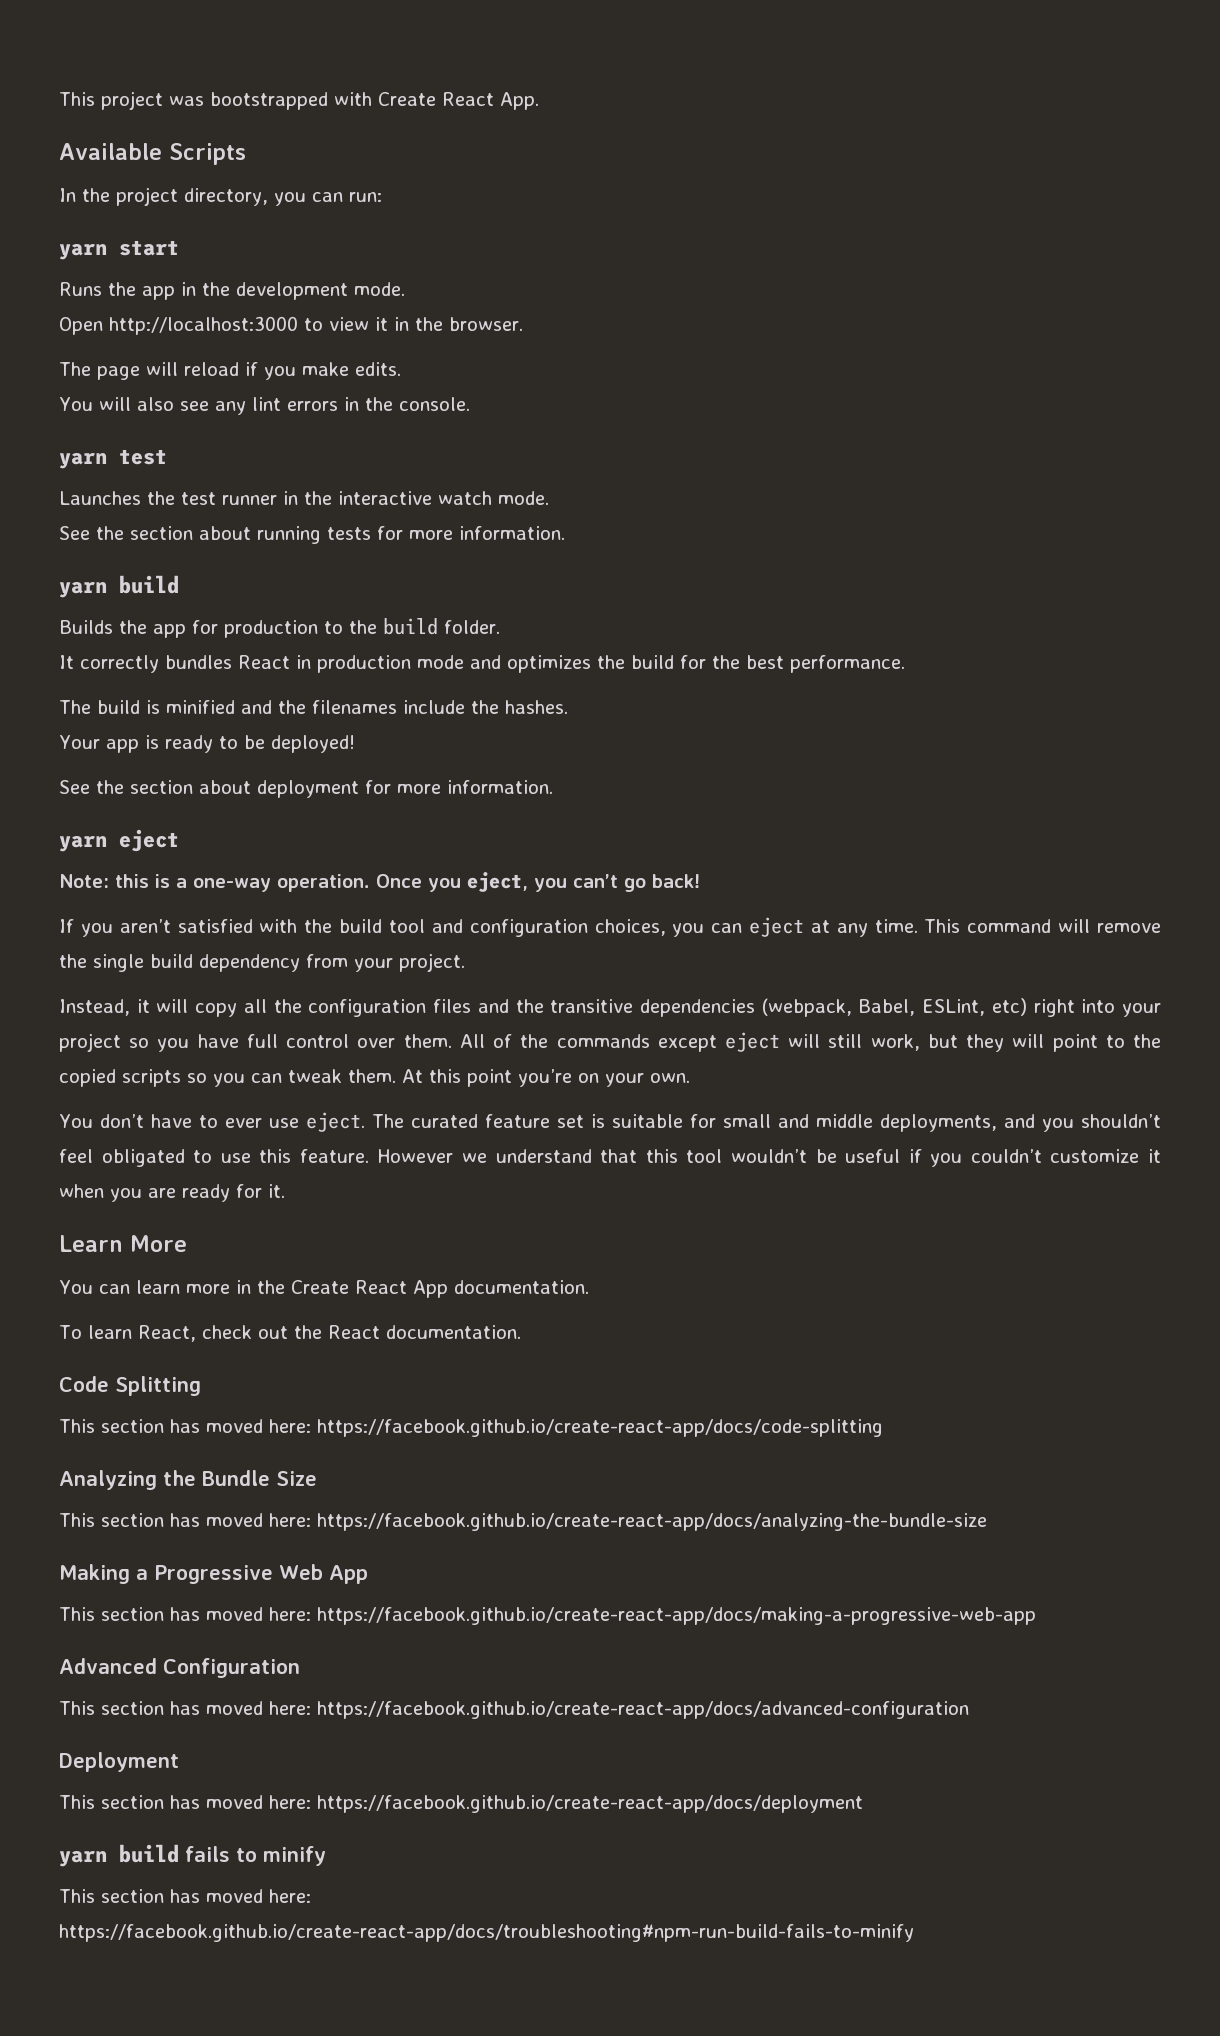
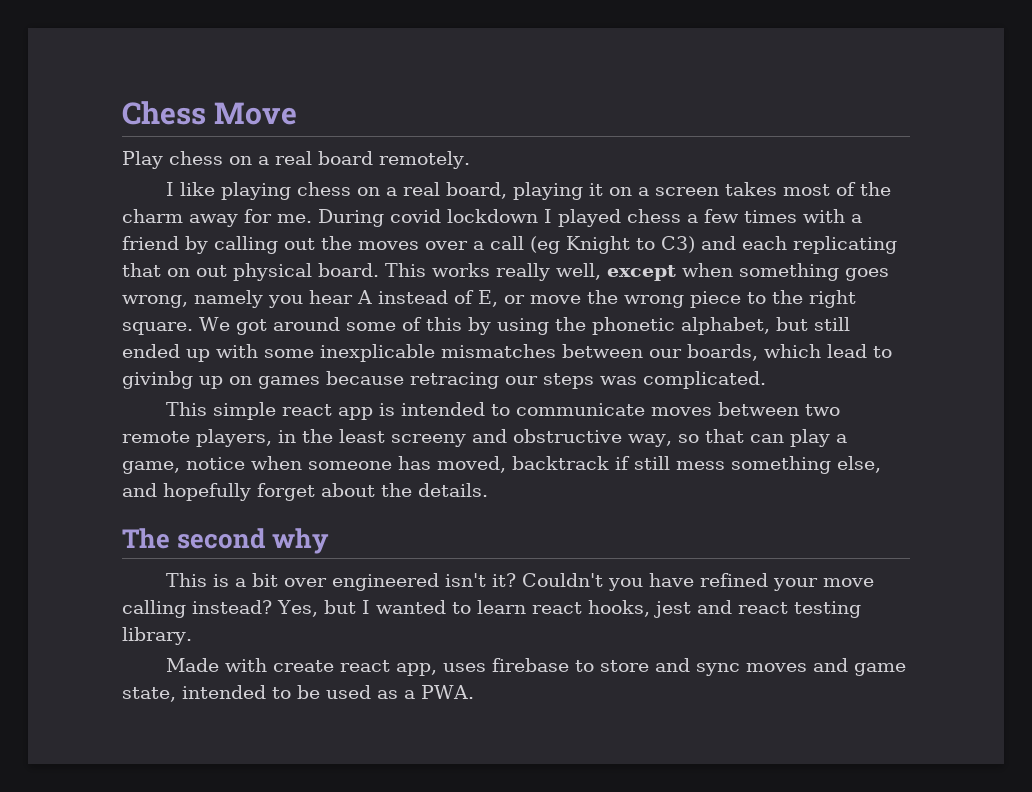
[59,91,539,110] [59,143,246,165] [59,187,382,206] [59,240,179,260] [59,282,405,300] [59,316,523,335] [59,362,401,380] [59,397,470,415] [59,449,167,469] [59,491,549,505] [59,526,565,544] [59,575,179,598] [59,618,500,638] [59,655,905,673] [59,700,568,714] [59,735,355,753] [59,780,553,798] [59,829,179,852] [59,872,700,892] [59,917,1162,937] [59,953,465,972] [59,998,1161,1017] [59,1032,1162,1052] [59,1069,690,1087] [59,1112,1162,1132] [59,1149,1161,1167] [59,1184,285,1202] [59,1235,187,1252] [59,1280,589,1298] [59,1325,521,1342] [59,1376,201,1396] [59,1419,883,1437] [59,1470,317,1490] [59,1513,987,1531] [59,1564,368,1584] [59,1607,1036,1625] [59,1658,300,1678] [59,1701,969,1719] [59,1752,179,1772] [59,1795,863,1813] [59,1844,326,1867] [59,1889,311,1903] [59,1924,914,1942] This project was bootstrapped with Create React App. // Available Scripts // In the project directory, you can run: // yarn start // Runs the app in the development mode. // Open http://localhost:3000 to view it in the browser. // The page will reload if you make edits. // You will also see any lint errors in the console. // yarn test // Launches the test runner in the interactive watch mode. // See the section about running tests for more information. // yarn build // Builds the app for production to the build folder. // It correctly bundles React in production mode and optimizes the build for the best performance. // The build is minified and the filenames include the hashes. // Your app is ready to be deployed! // See the section about deployment for more information. // yarn eject // Note: this is a one-way operation. Once you eject, you can’t go back! // If you aren’t satisfied with the build tool and configuration choices, you can eject at any time. This command will remove the single build dependency from your project. // Instead, it will copy all the configuration files and the transitive dependencies (webpack, Babel, ESLint, etc) right into your project so you have full control over them. All of the commands except eject will still work, but they will point to the copied scripts so you can tweak them. At this point you’re on your own. // You don’t have to ever use eject. The curated feature set is suitable for small and middle deployments, and you shouldn’t feel obligated to use this feature. However we understand that this tool wouldn’t be useful if you couldn’t customize it when you are ready for it. // Learn More // You can learn more in the Create React App documentation. // To learn React, check out the React documentation. // Code Splitting // This section has moved here: https://facebook.github.io/create-react-app/docs/code-splitting // Analyzing the Bundle Size // This section has moved here: https://facebook.github.io/create-react-app/docs/analyzing-the-bundle-size // Making a Progressive Web App // This section has moved here: https://facebook.github.io/create-react-app/docs/making-a-progressive-web-app // Advanced Configuration // This section has moved here: https://facebook.github.io/create-react-app/docs/advanced-configuration // Deployment // This section has moved here: https://facebook.github.io/create-react-app/docs/deployment // yarn build fails to minify // This section has moved here: https://facebook.github.io/create-react-app/docs/troubleshooting#npm-run-build-fails-to-minify -> [122,101,298,125] [122,151,470,169] [165,182,891,200] [122,209,862,227] [122,236,897,254] [122,263,889,281] [122,290,856,308] [122,317,850,335] [122,344,892,362] [122,371,766,389] [165,402,840,420] [122,429,847,447] [122,456,881,474] [122,483,488,501] [122,528,330,554] [165,573,874,591] [122,600,861,618] [122,627,192,645] [165,658,906,676] [122,685,474,702] Chess Move // Play chess on a real board remotely. // I like playing chess on a real board, playing it on a screen takes most of the charm away for me. During covid lockdown I played chess a few times with a friend by calling out the moves over a call (eg Knight to C3) and each replicating that on out physical board. This works really well, except when something goes wrong, namely you hear A instead of E, or move the wrong piece to the right square. We got around some of this by using the phonetic alphabet, but still ended up with some inexplicable mismatches between our boards, which lead to givinbg up on games because retracing our steps was complicated. // This simple react app is intended to communicate moves between two remote players, in the least screeny and obstructive way, so that can play a game, notice when someone has moved, backtrack if still mess something else, and hopefully forget about the details. // The second why // This is a bit over engineered isn't it? Couldn't you have refined your move calling instead? Yes, but I wanted to learn react hooks, jest and react testing library. // Made with create react app, uses firebase to store and sync moves and game state, intended to be used as a PWA.

